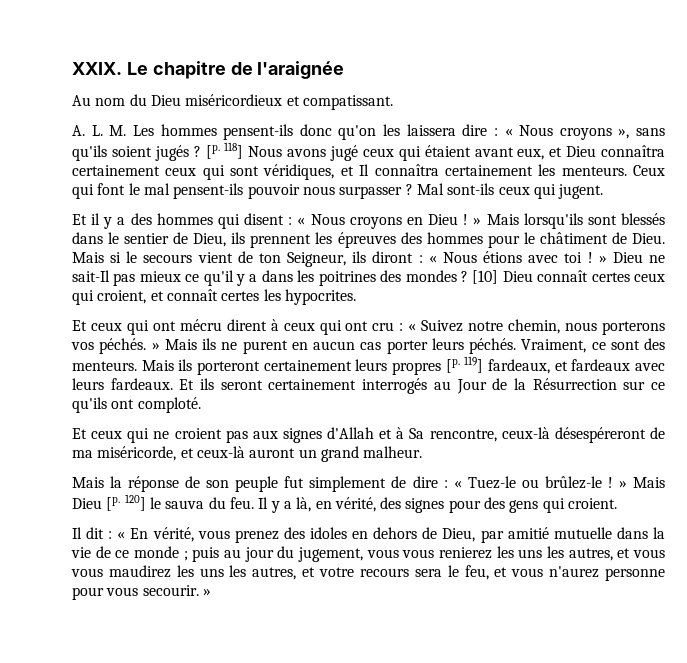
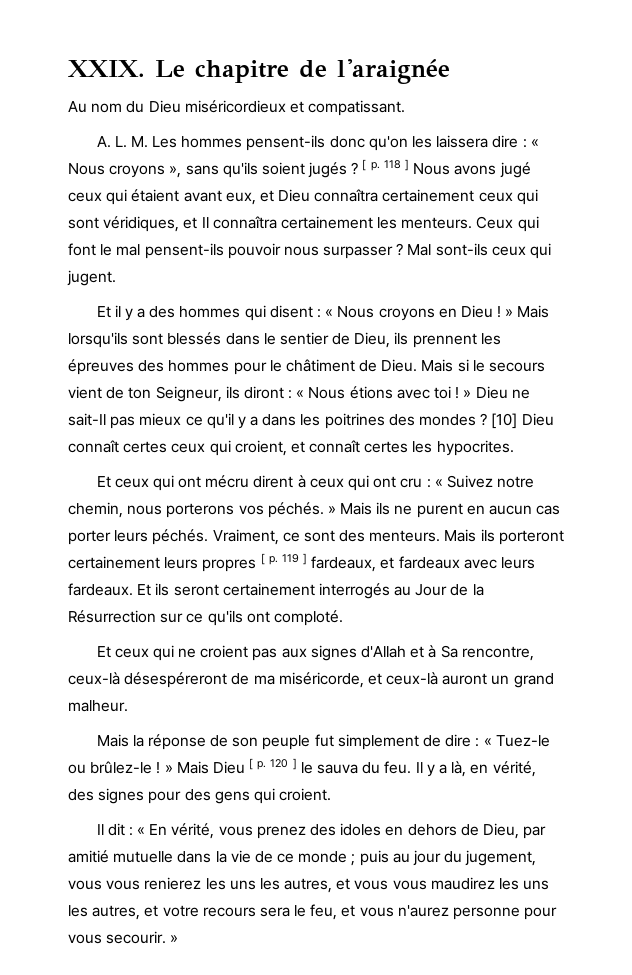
[205,142,244,159] [p. 118] -> [362,159,410,171] [ p. 118 ]
[445,356,484,373] [p. 119] -> [260,553,308,565] [ p. 119 ]
[106,494,146,511] [p. 120] -> [249,758,297,770] [ p. 120 ]

